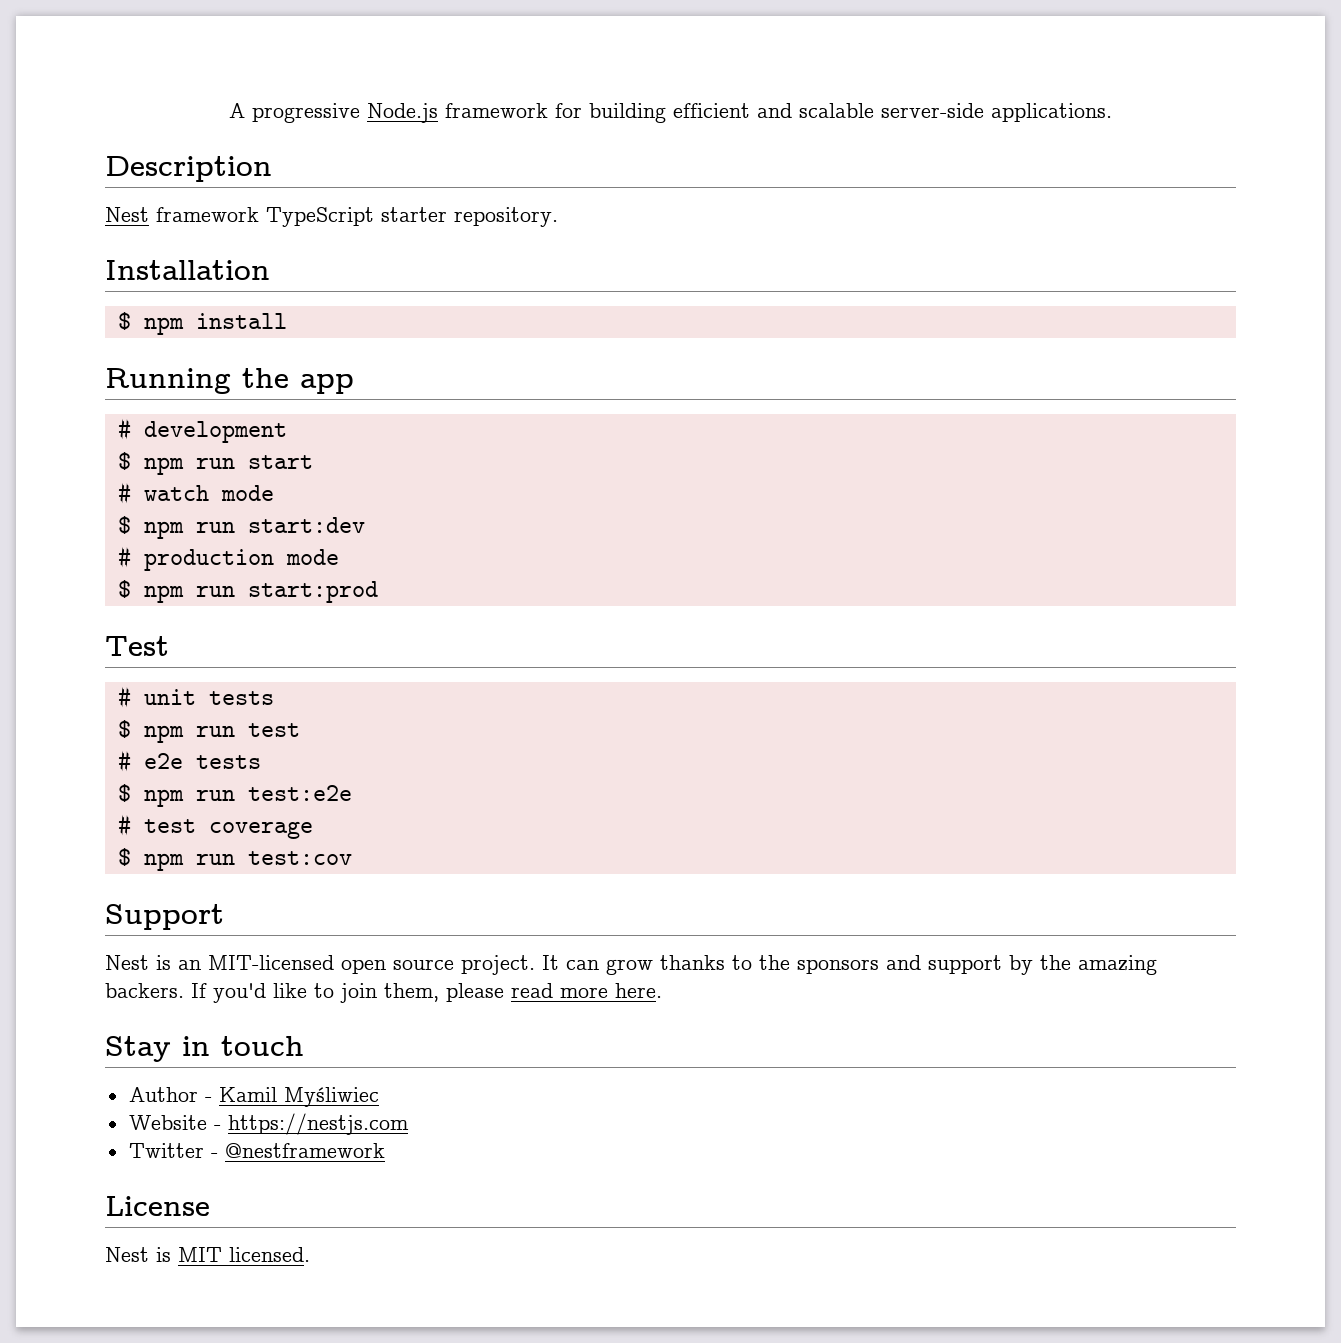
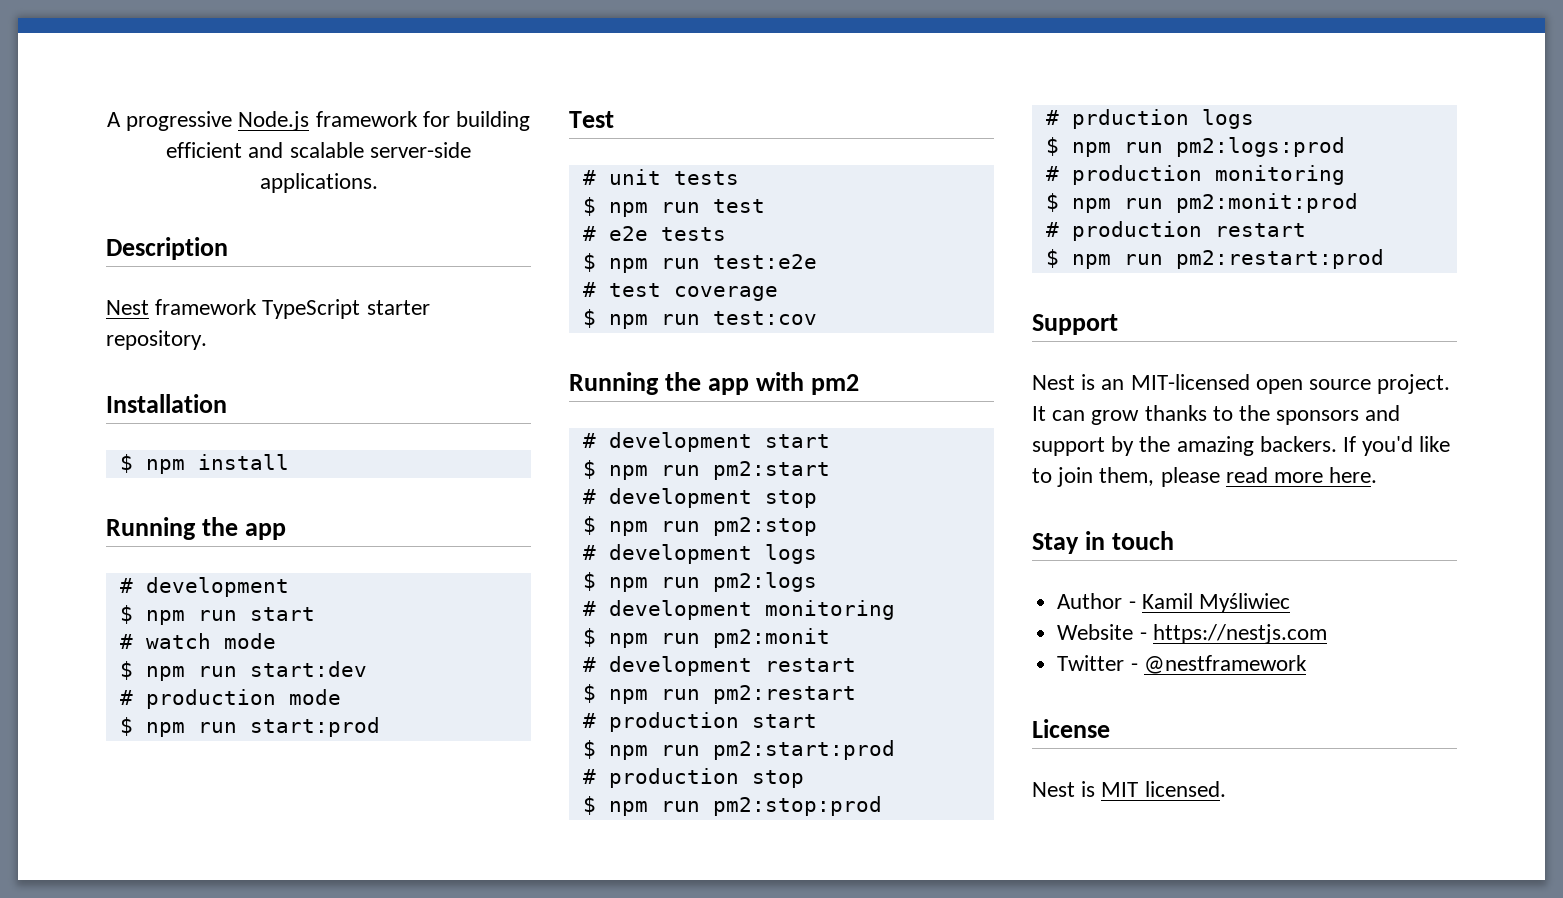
(352, 858) none -> [569,372,859,395] [582,432,830,452] [582,460,830,480] [582,488,817,508] [582,516,817,536] [582,544,817,564] [582,572,817,592] [582,600,895,620] [582,628,830,648] [582,656,856,676] [582,684,856,704] [582,712,817,732] [582,740,895,760] [582,768,804,788] [582,796,882,816] [1045,109,1254,129] [1045,137,1345,157] [1045,165,1345,185] [1045,193,1358,213] [1045,221,1306,241] [1045,249,1384,269] // Running the app with pm2 // # development start // $ npm run pm2:start // # development stop // $ npm run pm2:stop // # development logs // $ npm run pm2:logs // # development monitoring // $ npm run pm2:monit // # development restart // $ npm run pm2:restart // # production start // $ npm run pm2:start:prod // # production stop // $ npm run pm2:stop:prod // # prduction logs // $ npm run pm2:logs:prod // # production monitoring // $ npm run pm2:monit:prod // # production restart // $ npm run pm2:restart:prod

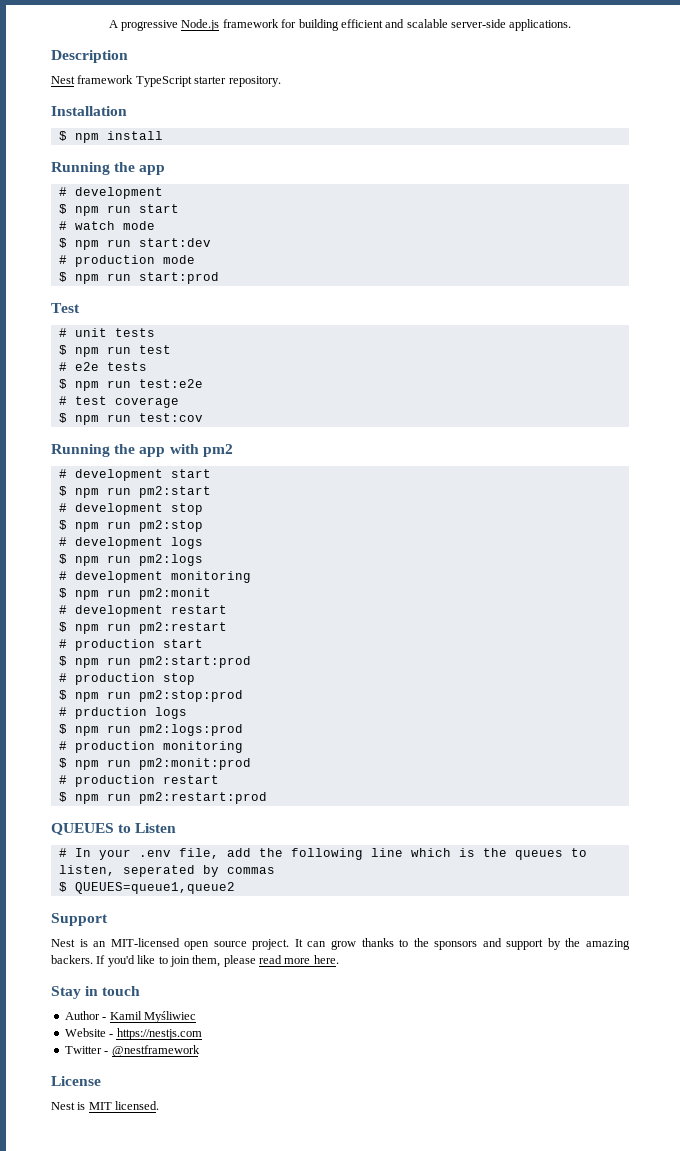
(1384, 259) none -> [51,823,177,835] [58,848,587,860] [58,865,275,877] [58,882,235,894] // QUEUES to Listen // # In your .env file, add the following line which is the queues to listen, seperated by commas // $ QUEUES=queue1,queue2

